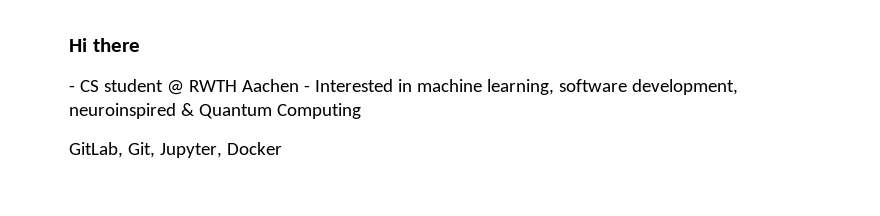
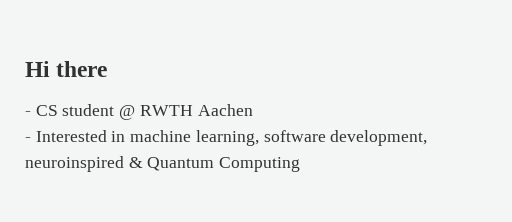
(299, 85) none -> (253, 110) //
[69,142,282,158] // GitLab, Git, Jupyter, Docker -> (301, 164) none

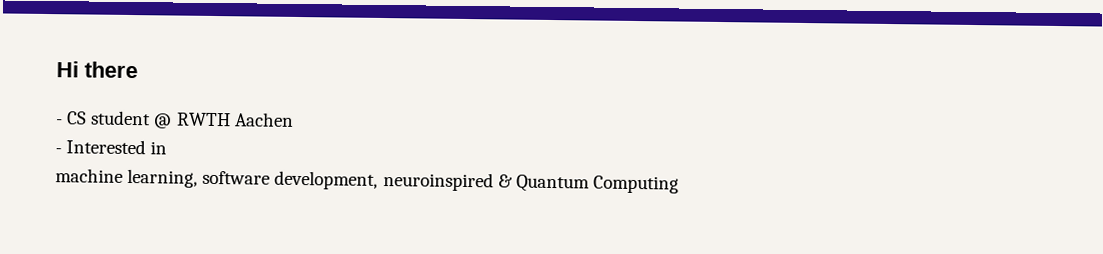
(126, 136) none -> (168, 148) //

